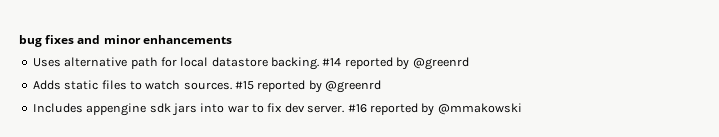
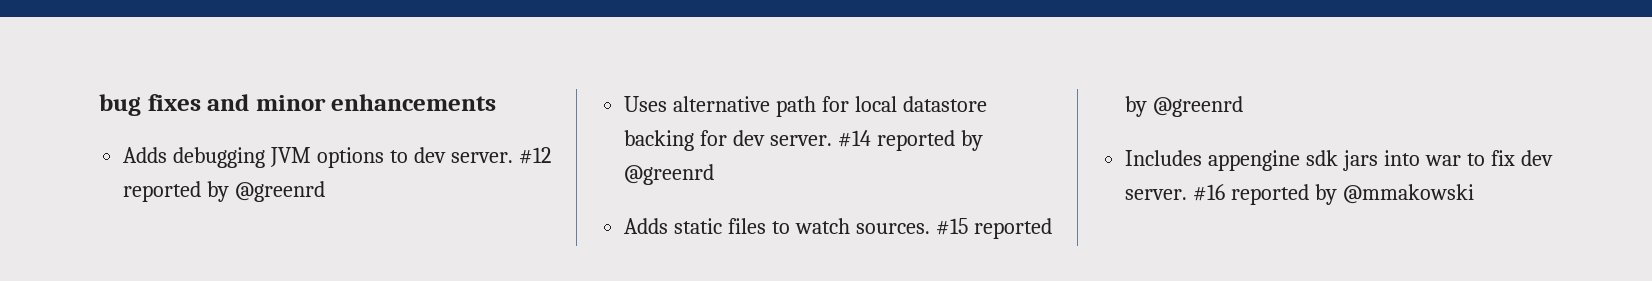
(232, 39) none -> [123,147,551,168] [123,181,326,202] // Adds debugging JVM options to dev server. #12 reported by @greenrd
[271,57,319,70] backing. -> [624,130,833,151] backing for dev server.

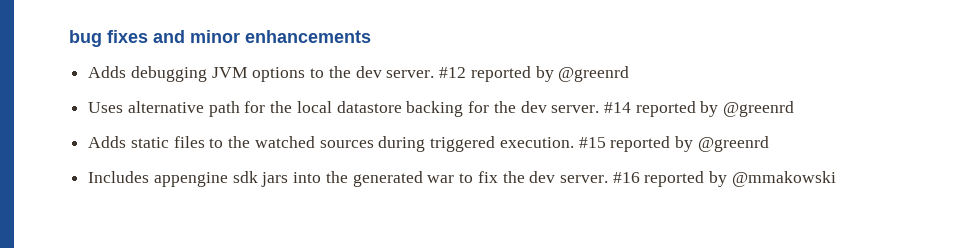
(408, 156) none -> [328,66,351,78] the
(850, 104) none -> [270,101,293,113] the
(728, 138) none -> [493,101,516,113] the
[794,218,930,234] watch sources. -> [228,136,574,152] the watched sources during triggered execution.
(1420, 158) none -> [325,171,423,187] the generated
(1515, 158) none -> [502,171,525,183] the

